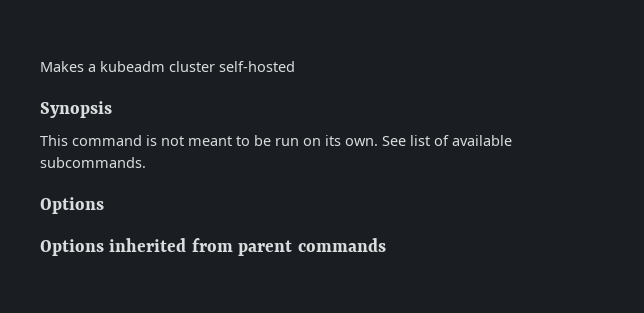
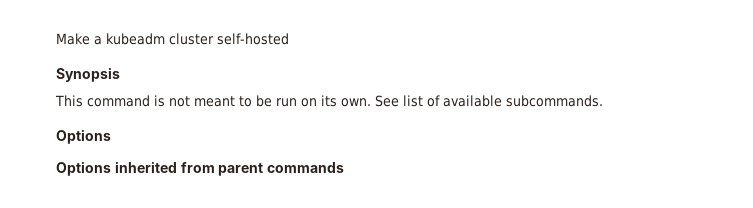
[40,61,84,72] Makes -> [56,33,90,45] Make

